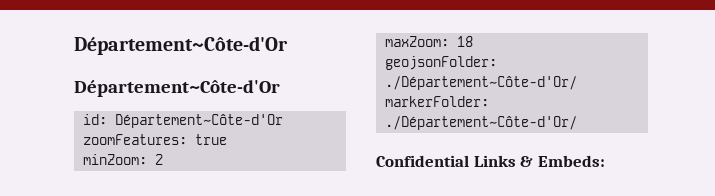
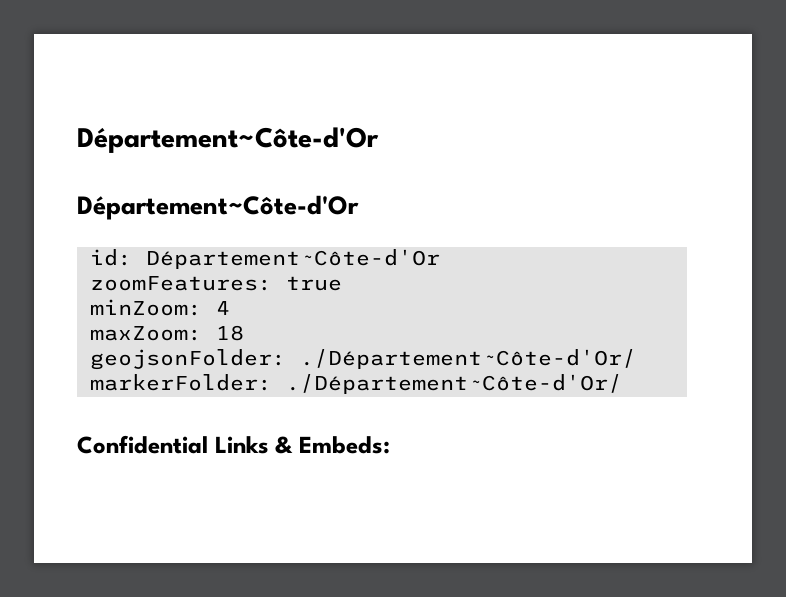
[154,154,163,165] 2 -> [215,301,230,315] 4

